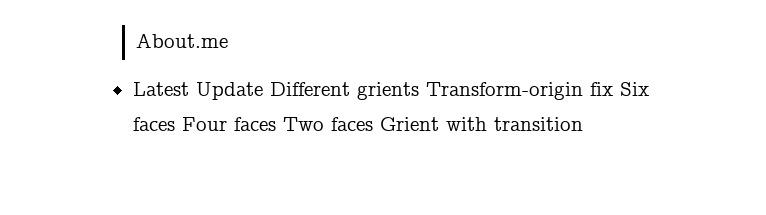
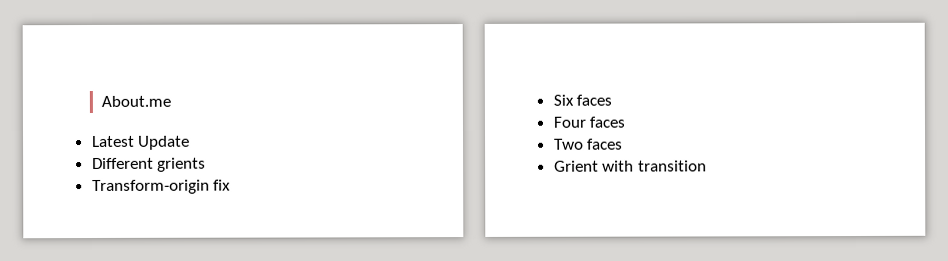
(263, 91) none -> (191, 142) //
(419, 91) none -> (207, 164) //
(613, 89) none -> (232, 185) //
(175, 124) none -> (613, 100) //
(276, 124) none -> (626, 122) //
(373, 124) none -> (624, 144) //

